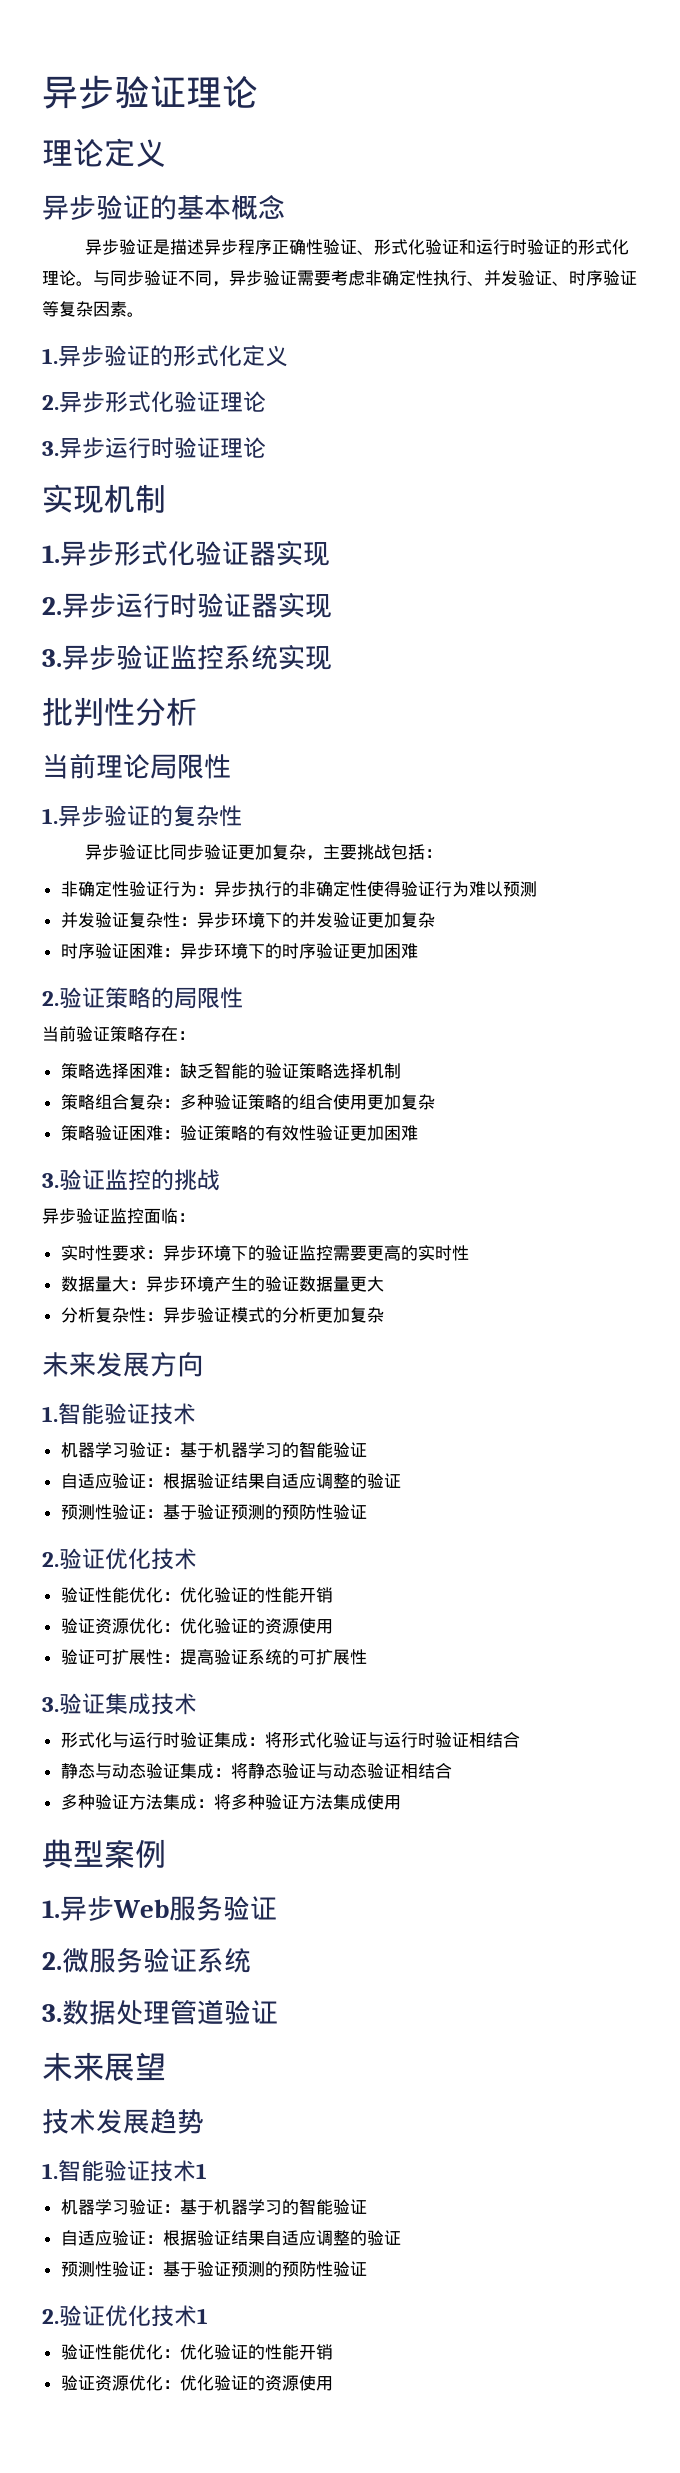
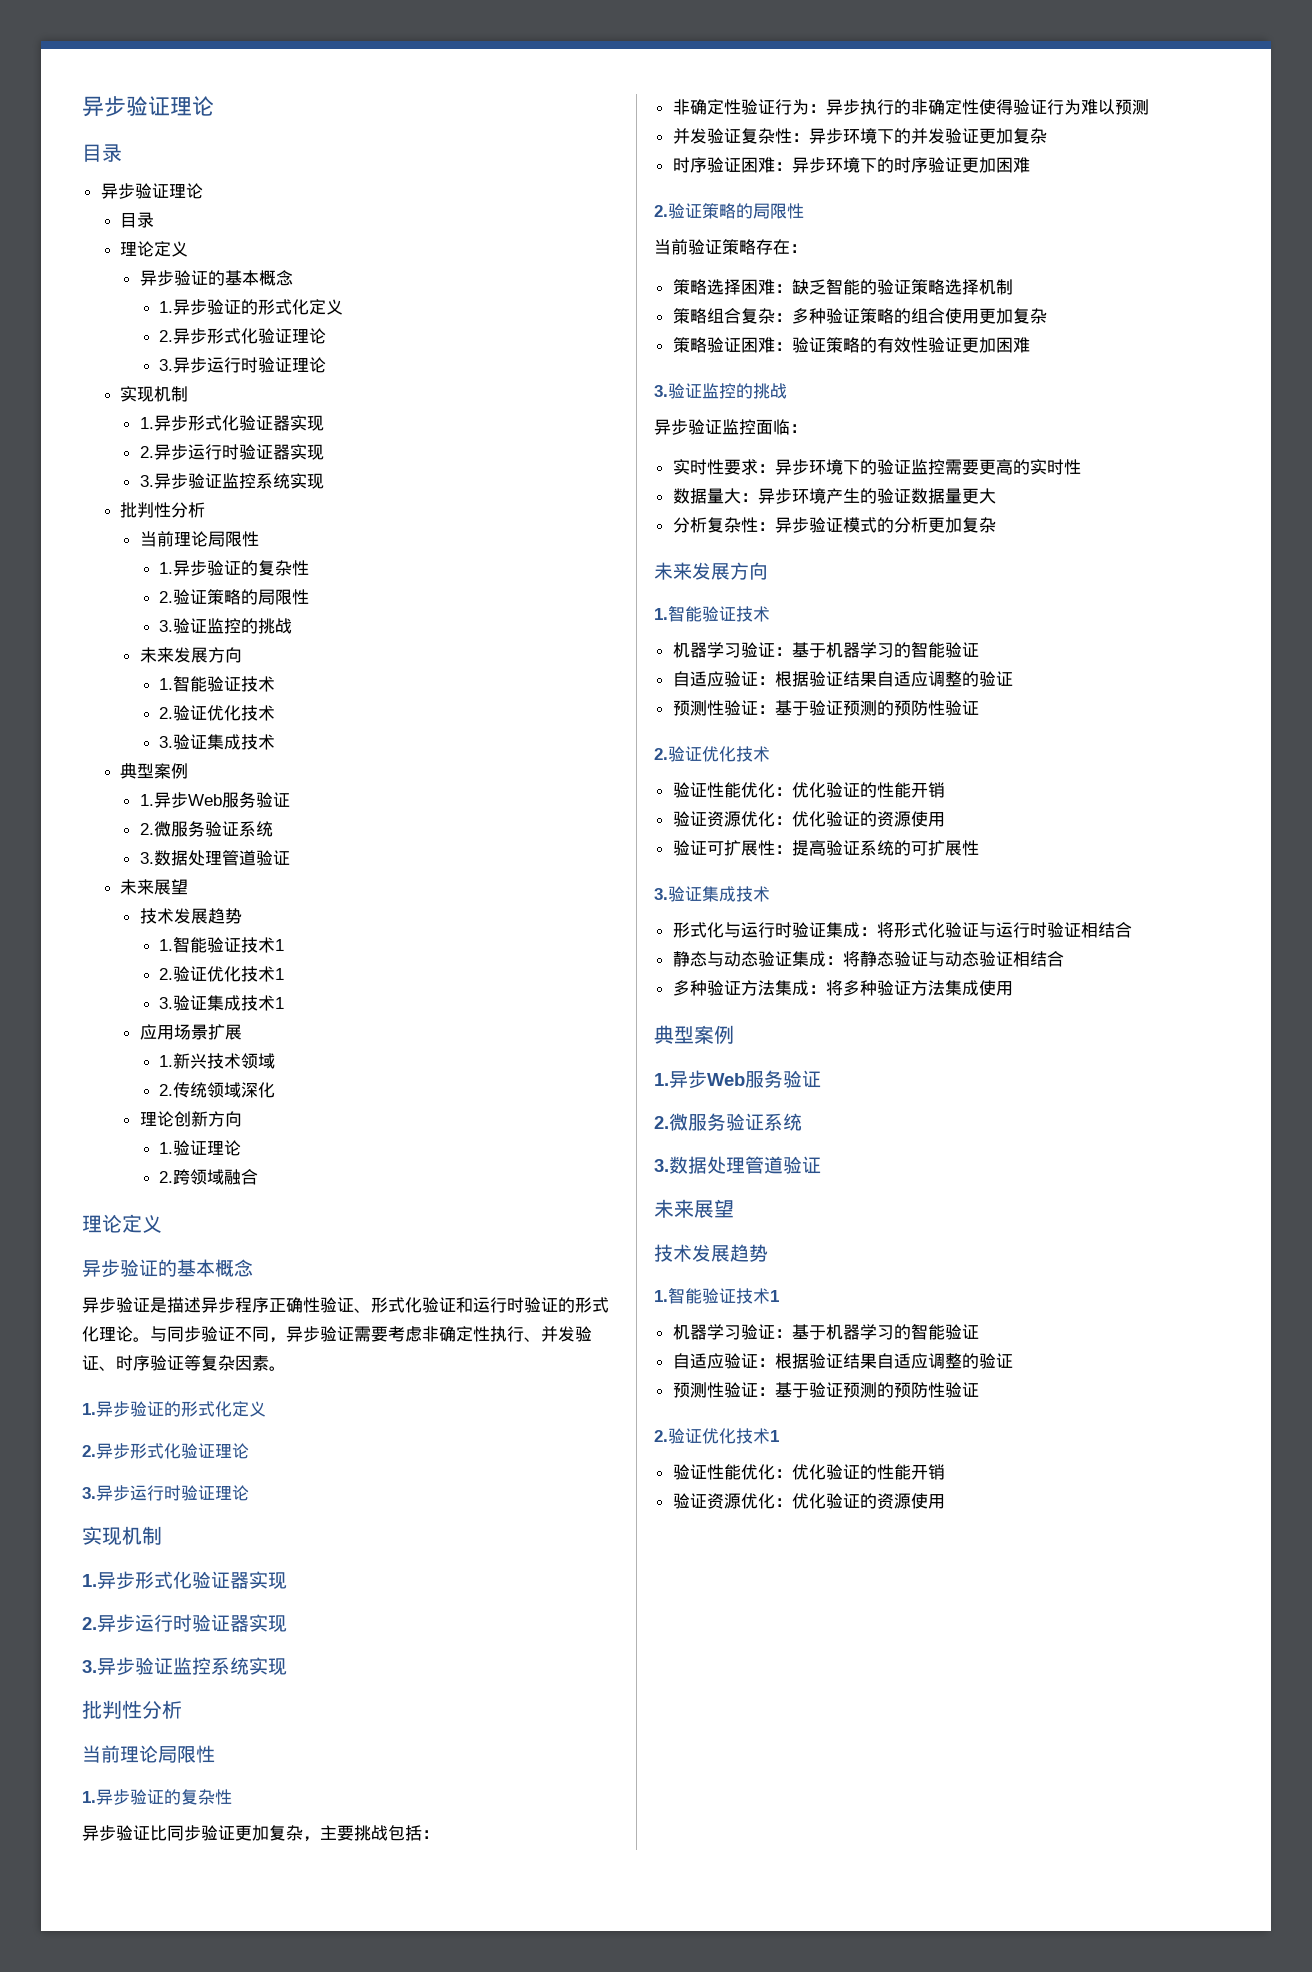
[42,75,258,109] 异步验证理论 -> [82,96,214,117] [82,144,122,162] [100,183,203,199] [120,212,155,228] [120,241,189,257] [139,270,293,286] [158,299,343,315] [158,328,326,344] [158,357,326,373] [120,386,189,402] [139,415,324,431] [139,444,324,460] [139,473,324,489] [120,502,206,518] [139,531,259,547] [158,560,309,576] [158,589,309,605] [158,618,292,634] [139,647,242,663] [158,675,275,692] [158,705,275,721] [158,734,275,750] [120,763,189,779] [139,792,290,808] [139,821,273,837] [139,850,290,866] [120,879,189,895] [139,908,242,924] [158,936,284,953] [158,966,284,982] [158,995,284,1011] [139,1024,242,1040] [158,1053,275,1069] [158,1082,275,1098] [139,1111,242,1127] [158,1140,241,1156] [158,1169,258,1185] 异步验证理论 // 目录 // 异步验证理论 // 目录 // 理论定义 // 异步验证的基本概念 // 1.异步验证的形式化定义 // 2.异步形式化验证理论 // 3.异步运行时验证理论 // 实现机制 // 1.异步形式化验证器实现 // 2.异步运行时验证器实现 // 3.异步验证监控系统实现 // 批判性分析 // 当前理论局限性 // 1.异步验证的复杂性 // 2.验证策略的局限性 // 3.验证监控的挑战 // 未来发展方向 // 1.智能验证技术 // 2.验证优化技术 // 3.验证集成技术 // 典型案例 // 1.异步Web服务验证 // 2.微服务验证系统 // 3.数据处理管道验证 // 未来展望 // 技术发展趋势 // 1.智能验证技术1 // 2.验证优化技术1 // 3.验证集成技术1 // 应用场景扩展 // 1.新兴技术领域 // 2.传统领域深化 // 理论创新方向 // 1.验证理论 // 2.跨领域融合

